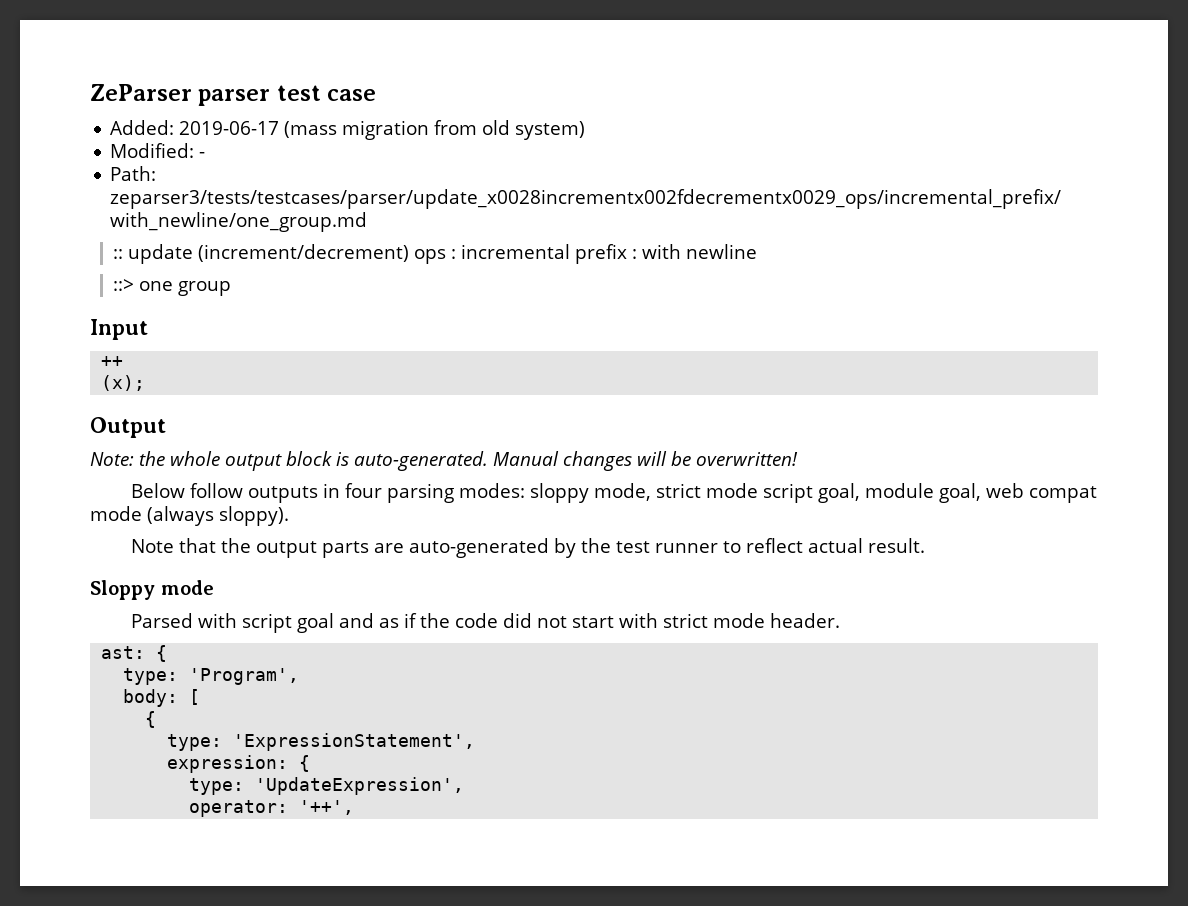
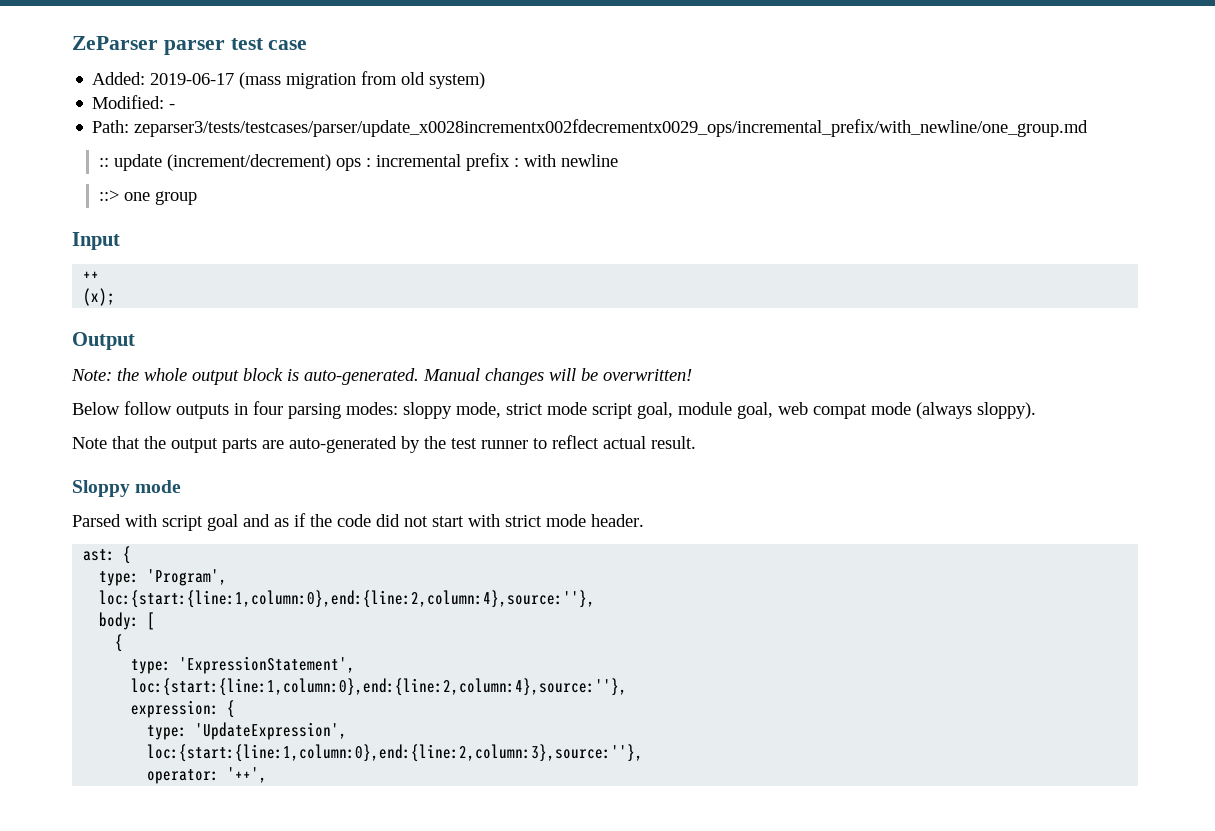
(300, 676) none -> [99,590,596,608] // loc:{start:{line:1,column:0},end:{line:2,column:4},source:''},
(476, 742) none -> [131,678,628,696] // loc:{start:{line:1,column:0},end:{line:2,column:4},source:''},
(465, 786) none -> [147,744,644,762] // loc:{start:{line:1,column:0},end:{line:2,column:3},source:''},

